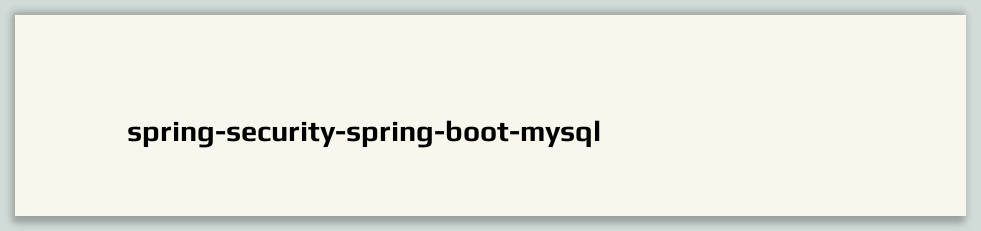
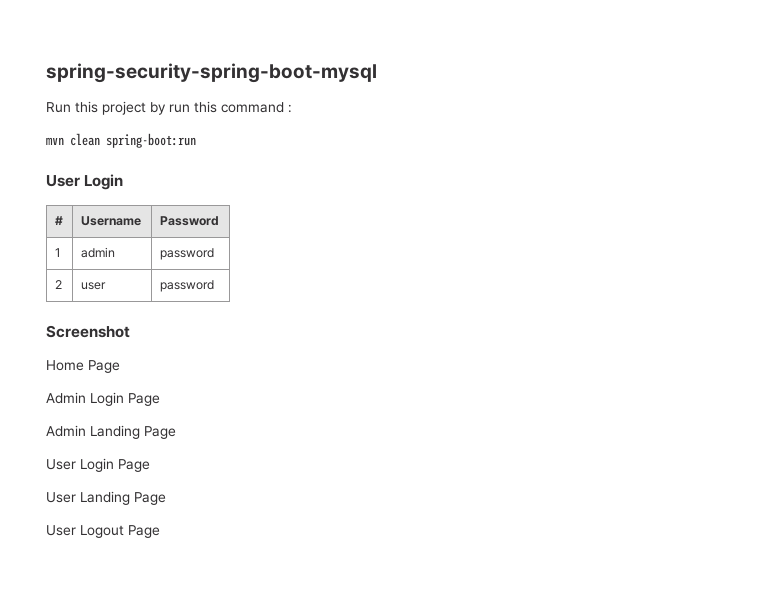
(601, 134) none -> [46,101,292,115] [46,133,196,148] [46,174,124,190] [54,216,63,225] [80,216,141,226] [159,216,219,226] [54,248,60,257] [80,247,115,258] [159,248,214,260] [54,280,62,289] [80,282,106,290] [159,280,214,292] [46,325,130,338] [46,360,120,373] [46,392,160,406] [46,425,176,439] [46,458,150,472] [46,491,166,505] [46,525,160,538] // Run this project by run this command : // mvn clean spring-boot:run // User Login // # | Username | Password // 1 | admin | password // 2 | user | password // Screenshot // Home Page // Admin Login Page // Admin Landing Page // User Login Page // User Landing Page // User Logout Page

